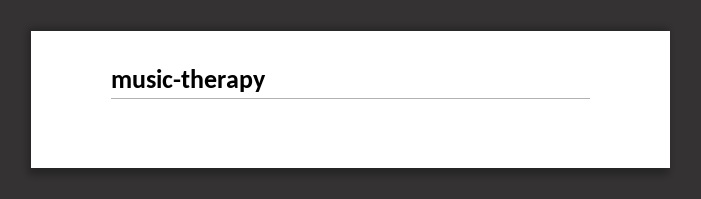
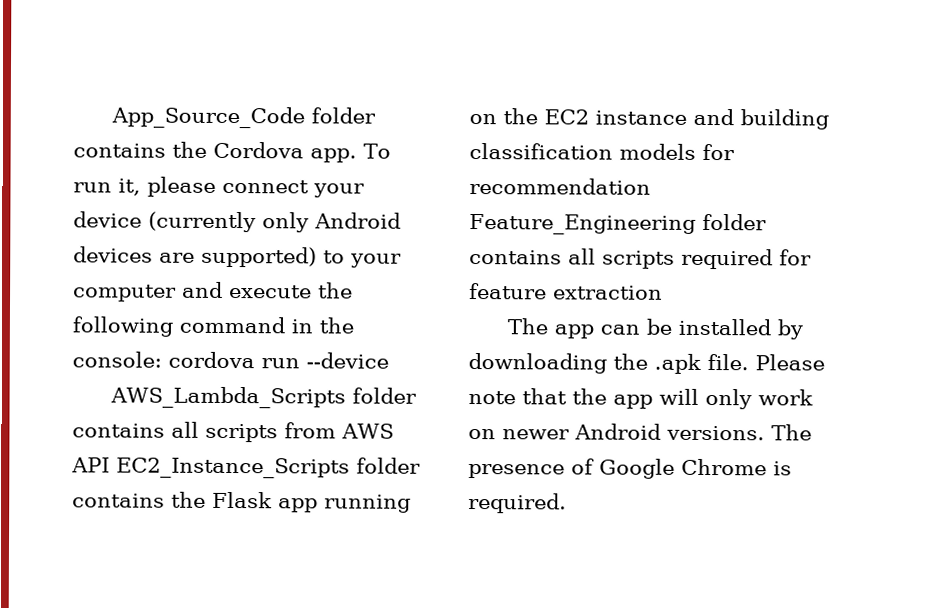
[111,69,266,92] music-therapy -> [111,106,377,129] [73,141,391,163] [73,176,365,198] [73,211,401,233] [73,246,402,268] [73,281,353,302] [72,316,354,337] [72,351,389,369] [110,386,418,409] [72,421,394,443] [71,457,421,479] [72,491,411,513] [469,108,829,130] [469,142,735,161] [469,177,651,195] [469,213,767,235] [469,248,812,270] [469,282,663,300] [507,318,804,340] [468,352,825,374] [468,388,813,410] [468,423,812,441] [468,458,792,479] [468,492,567,514] App_Source_Code folder contains the Cordova app. To run it, please connect your device (currently only Android devices are supported) to your computer and execute the following command in the console: cordova run --device // AWS_Lambda_Scripts folder contains all scripts from AWS API EC2_Instance_Scripts folder contains the Flask app running on the EC2 instance and building classification models for recommendation Feature_Engineering folder contains all scripts required for feature extraction // The app can be installed by downloading the .apk file. Please note that the app will only work on newer Android versions. The presence of Google Chrome is required.

